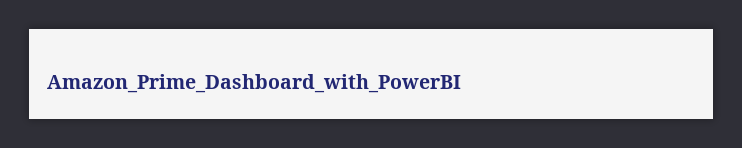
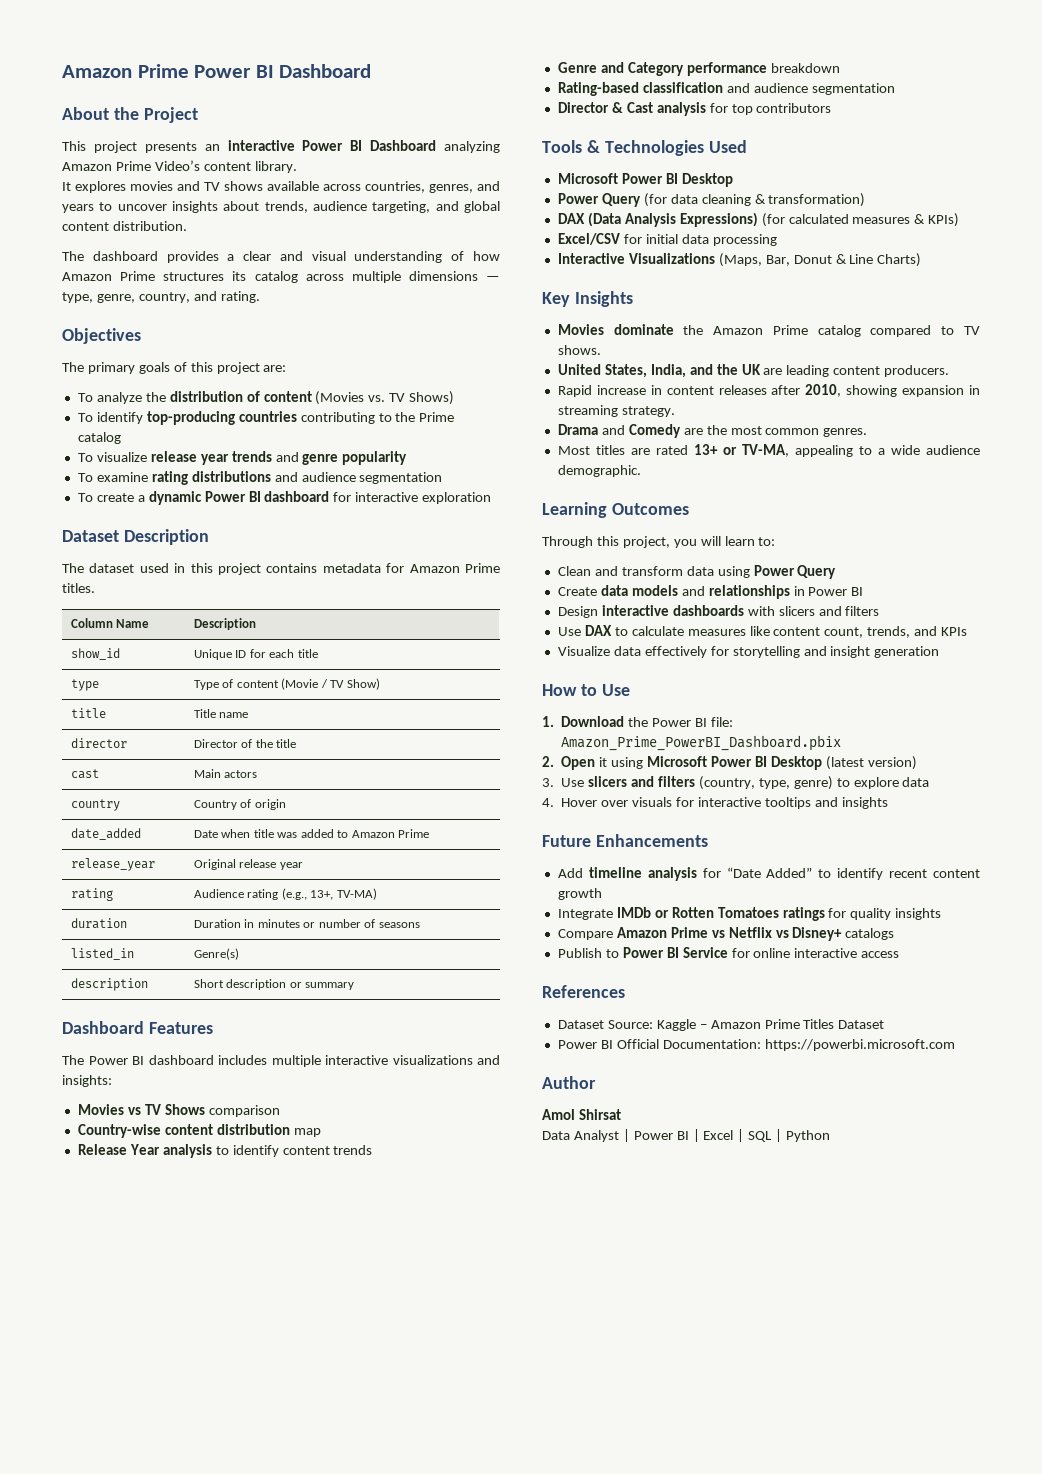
[47,74,461,93] Amazon_Prime_Dashboard_with_PowerBI -> [62,64,372,78] [62,107,198,123] [62,140,500,153] [62,160,297,173] [62,181,500,193] [62,201,500,213] [62,221,187,231] [62,251,500,263] [62,271,500,283] [62,291,260,303] [62,328,141,344] [62,362,287,374] [77,391,455,405] [77,411,455,425] [77,432,121,444] [77,451,408,465] [77,471,443,485] [77,491,492,505] [62,529,209,545] [62,563,500,575] [62,583,95,593] [70,618,150,628] [193,618,256,630] [70,648,120,660] [193,649,318,660] [70,679,99,691] [193,678,380,690] [70,708,106,718] [193,709,249,718] [70,738,127,748] [193,739,297,748] [70,769,99,779] [193,769,258,778] [70,799,120,811] [193,799,286,810] [70,828,141,840] [193,829,430,838] [70,858,155,871] [193,859,303,870] [70,888,113,901] [193,888,377,900] [70,918,127,929] [193,919,420,928] [70,948,134,960] [193,948,239,960] [70,978,148,991] [193,979,355,990] [62,1021,213,1034] [62,1055,500,1067] [62,1075,112,1087] [77,1104,280,1117] [77,1124,321,1138] [77,1144,373,1158] [557,62,840,76] [557,82,895,96] [557,102,832,116] [542,140,747,156] [557,173,733,187] [557,193,866,207] [557,212,960,227] [557,233,777,246] [557,253,922,267] [542,291,633,307] [557,324,981,337] [557,345,601,355] [557,364,950,378] [557,384,980,397] [557,405,675,417] [557,424,868,438] [557,444,980,457] [557,465,641,477] [542,502,689,518] [542,536,776,548] [557,565,837,579] [557,585,864,599] [557,605,880,618] [557,625,968,638] [557,646,940,658] [542,684,630,696] [542,716,733,727] [561,735,842,751] [542,756,917,770] [542,776,930,790] [542,797,888,809] [542,834,708,847] [557,867,980,881] [557,888,602,900] [557,907,942,921] [557,927,895,941] [557,947,900,958] [542,985,625,998] [557,1019,885,1031] [557,1039,955,1051] [542,1076,596,1089] [542,1109,621,1120] [542,1129,831,1142] Amazon Prime Power BI Dashboard // About the Project // This project presents an interactive Power BI Dashboard analyzing Amazon Prime Video’s content library. // It explores movies and TV shows available across countries, genres, and years to uncover insights about trends, audience targeting, and global content distribution. // The dashboard provides a clear and visual understanding of how Amazon Prime structures its catalog across multiple dimensions — type, genre, country, and rating. // Objectives // The primary goals of this project are: // To analyze the distribution of content (Movies vs. TV Shows) // To identify top-producing countries contributing to the Prime catalog // To visualize release year trends and genre popularity // To examine rating distributions and audience segmentation // To create a dynamic Power BI dashboard for interactive exploration // Dataset Description // The dataset used in this project contains metadata for Amazon Prime titles. // Column Name | Description // show_id | Unique ID for each title // type | Type of content (Movie / TV Show) // title | Title name // director | Director of the title // cast | Main actors // country | Country of origin // date_added | Date when title was added to Amazon Prime // release_year | Original release year // rating | Audience rating (e.g., 13+, TV-MA) // duration | Duration in minutes or number of seasons // listed_in | Genre(s) // description | Short description or summary // Dashboard Features // The Power BI dashboard includes multiple interactive visualizations and insights: // Movies vs TV Shows comparison // Country-wise content distribution map // Release Year analysis to identify content trends // Genre and Category performance breakdown // Rating-based classification and audience segmentation // Director & Cast analysis for top contributors // Tools & Technologies Used // Microsoft Power BI Desktop // Power Query (for data cleaning & transformation) // DAX (Data Analysis Expressions) (for calculated measures & KPIs) // Excel/CSV for initial data processing // Interactive Visualizations (Maps, Bar, Donut & Line Charts) // Key Insights // Movies dominate the Amazon Prime catalog compared to TV shows. // United States, India, and the UK are leading content producers. // Rapid increase in content releases after 2010, showing expansion in streaming strategy. // Drama and Comedy are the most common genres. // Most titles are rated 13+ or TV-MA, appealing to a wide audience demographic. // Learning Outcomes // Through this project, you will learn to: // Clean and transform data using Power Query // Create data models and relationships in Power BI // Design interactive dashboards with slicers and filters // Use DAX to calculate measures like content count, trends, and KPIs // Visualize data effectively for storytelling and insight generation // How to Use // 1. Download the Power BI file: Amazon_Prime_PowerBI_Dashboard.pbix // 2. Open it using Microsoft Power BI Desktop (latest version) // 3. Use slicers and filters (country, type, genre) to explore data // 4. Hover over visuals for interactive tooltips and insights // Future Enhancements // Add timeline analysis for “Date Added” to identify recent content growth // Integrate IMDb or Rotten Tomatoes ratings for quality insights // Compare Amazon Prime vs Netflix vs Disney+ catalogs // Publish to Power BI Service for online interactive access // References // Dataset Source: Kaggle – Amazon Prime Titles Dataset // Power BI Official Documentation: https://powerbi.microsoft.com // Author // Amol Shirsat // Data Analyst | Power BI | Excel | SQL | Python

